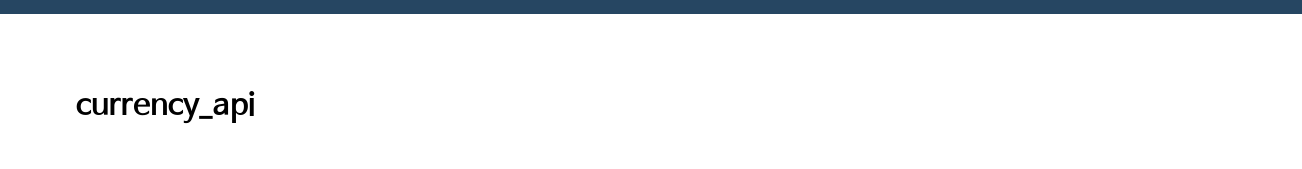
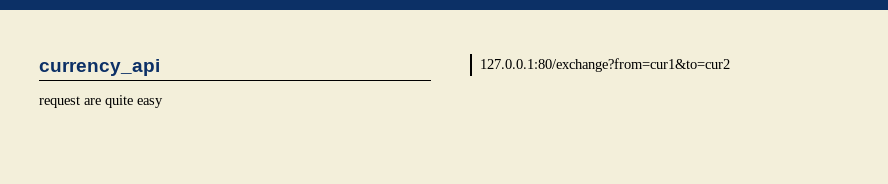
(256, 107) none -> [39,95,163,108] [480,58,731,72] // request are quite easy // 127.0.0.1:80/exchange?from=cur1&to=cur2

